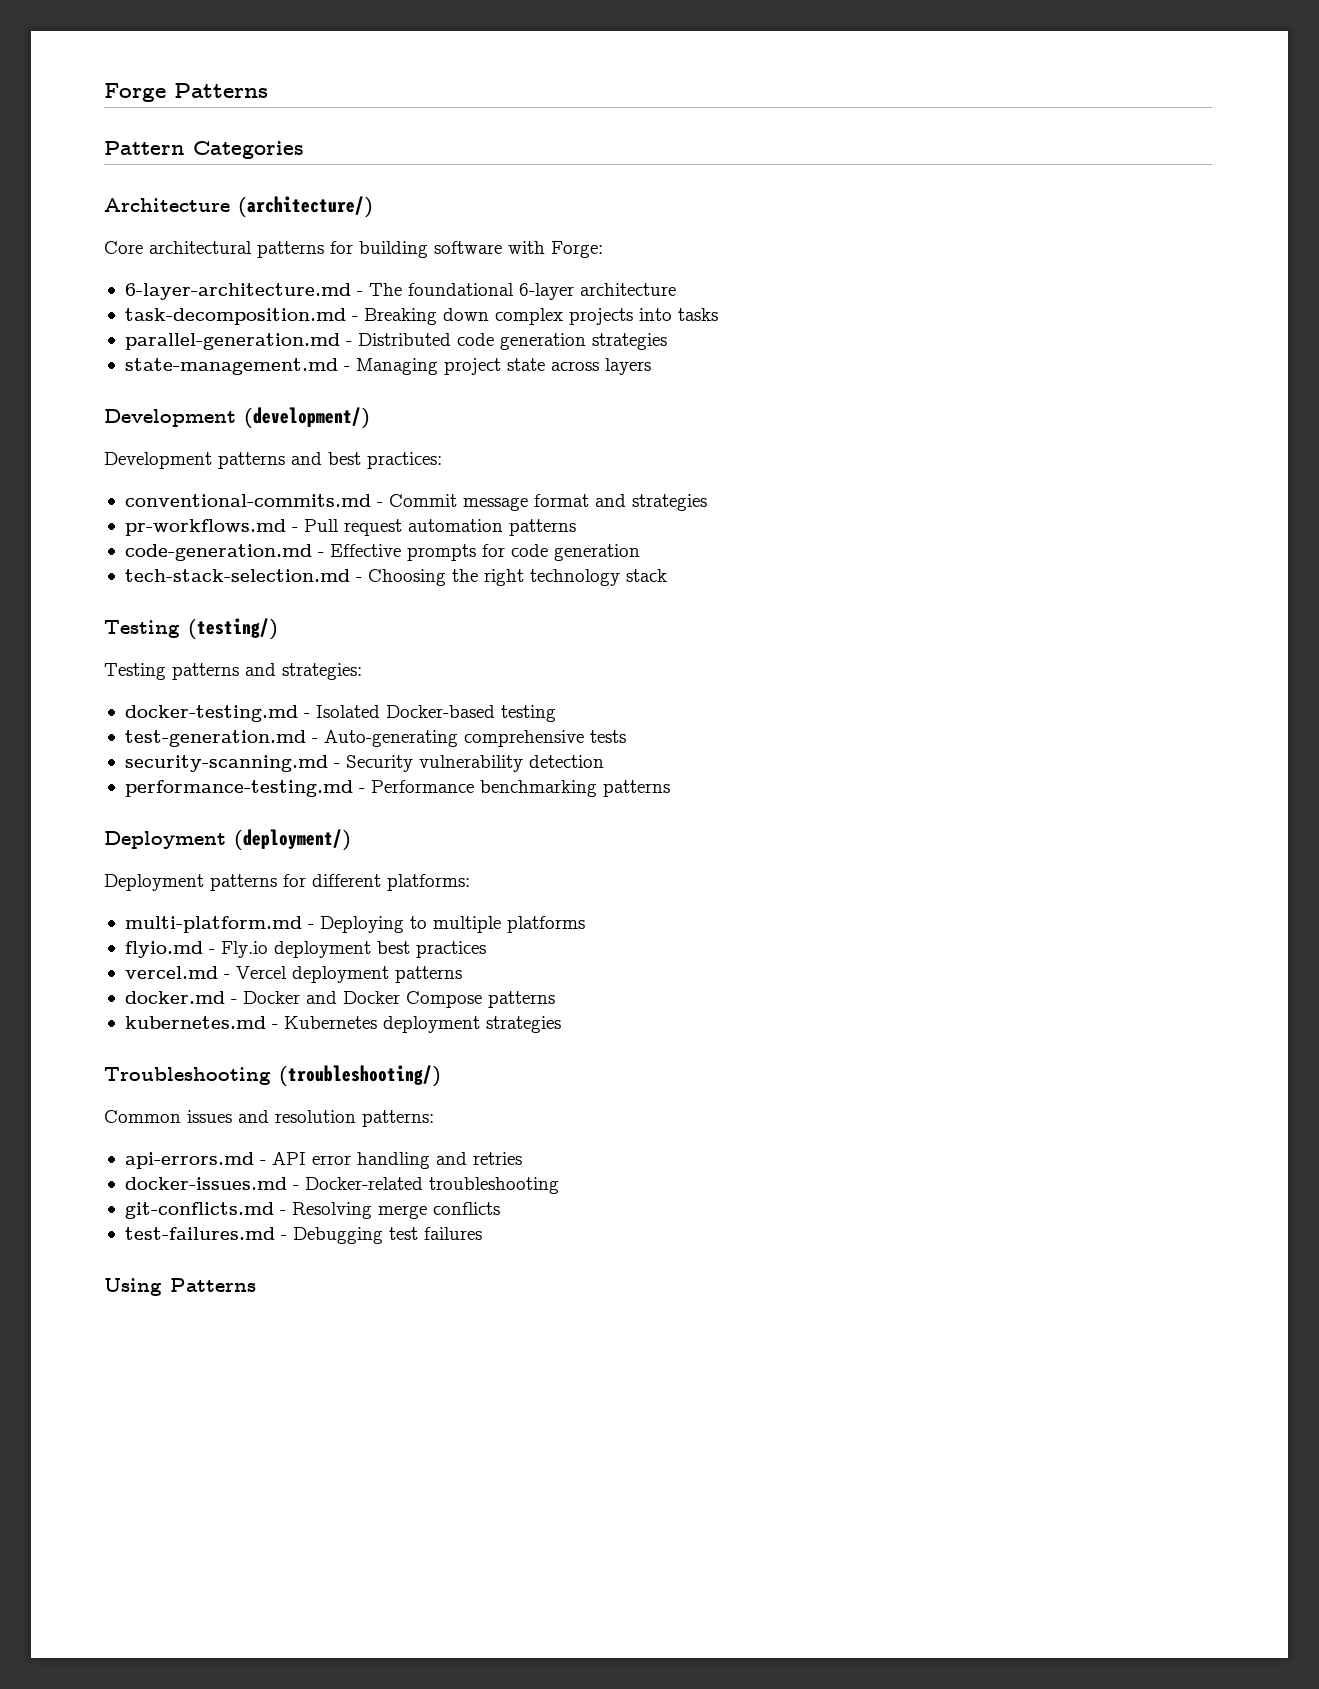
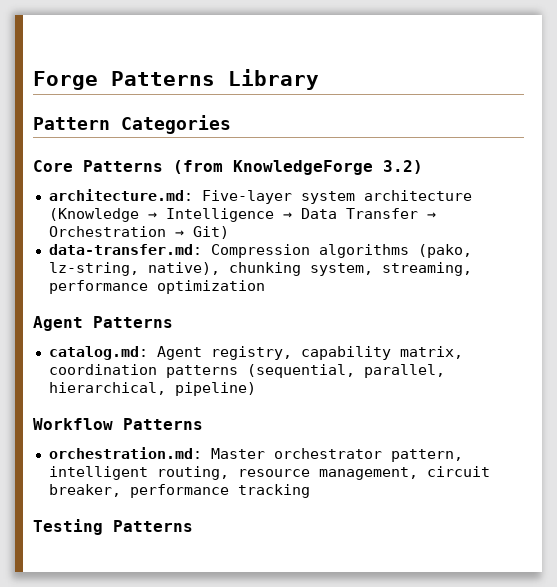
(268, 90) none -> [228,69,319,90] Library
[104,196,373,218] [104,241,603,258] [124,283,676,300] [124,308,718,325] [124,333,667,350] [124,358,651,375] [104,407,370,429] [104,452,442,469] [124,494,707,511] [124,519,576,536] [124,544,640,561] [124,569,667,586] [104,618,278,640] [104,663,362,680] [124,705,556,722] [124,730,626,747] [124,755,604,772] [124,780,670,797] [104,829,351,851] [104,874,470,891] [124,916,585,933] [124,941,486,958] [124,966,462,983] [124,991,555,1008] [124,1016,561,1033] [104,1065,441,1087] [104,1110,434,1127] [124,1152,522,1169] [124,1177,559,1194] [124,1202,500,1219] [124,1227,482,1244] [104,1278,162,1296] Architecture (architecture/) // Core architectural patterns for building software with Forge: // 6-layer-architecture.md - The foundational 6-layer architecture // task-decomposition.md - Breaking down complex projects into tasks // parallel-generation.md - Distributed code generation strategies // state-management.md - Managing project state across layers // Development (development/) // Development patterns and best practices: // conventional-commits.md - Commit message format and strategies // pr-workflows.md - Pull request automation patterns // code-generation.md - Effective prompts for code generation // tech-stack-selection.md - Choosing the right technology stack // Testing (testing/) // Testing patterns and strategies: // docker-testing.md - Isolated Docker-based testing // test-generation.md - Auto-generating comprehensive tests // security-scanning.md - Security vulnerability detection // performance-testing.md - Performance benchmarking patterns // Deployment (deployment/) // Deployment patterns for different platforms: // multi-platform.md - Deploying to multiple platforms // flyio.md - Fly.io deployment best practices // vercel.md - Vercel deployment patterns // docker.md - Docker and Docker Compose patterns // kubernetes.md - Kubernetes deployment strategies // Troubleshooting (troubleshooting/) // Common issues and resolution patterns: // api-errors.md - API error handling and retries // docker-issues.md - Docker-related troubleshooting // git-conflicts.md - Resolving merge conflicts // test-failures.md - Debugging test failures // Using -> [33,160,423,175] [48,189,472,204] [48,208,436,222] [48,226,229,239] [48,244,472,258] [48,262,472,276] [48,280,265,294] [33,316,173,331] [48,346,463,360] [48,364,445,378] [48,382,256,396] [33,418,203,430] [48,447,463,462] [48,466,490,480] [48,484,310,498] [33,519,103,535] Core Patterns (from KnowledgeForge 3.2) // architecture.md: Five-layer system architecture (Knowledge → Intelligence → Data Transfer → Orchestration → Git) // data-transfer.md: Compression algorithms (pako, lz-string, native), chunking system, streaming, performance optimization // Agent Patterns // catalog.md: Agent registry, capability matrix, coordination patterns (sequential, parallel, hierarchical, pipeline) // Workflow Patterns // orchestration.md: Master orchestrator pattern, intelligent routing, resource management, circuit breaker, performance tracking // Testing

